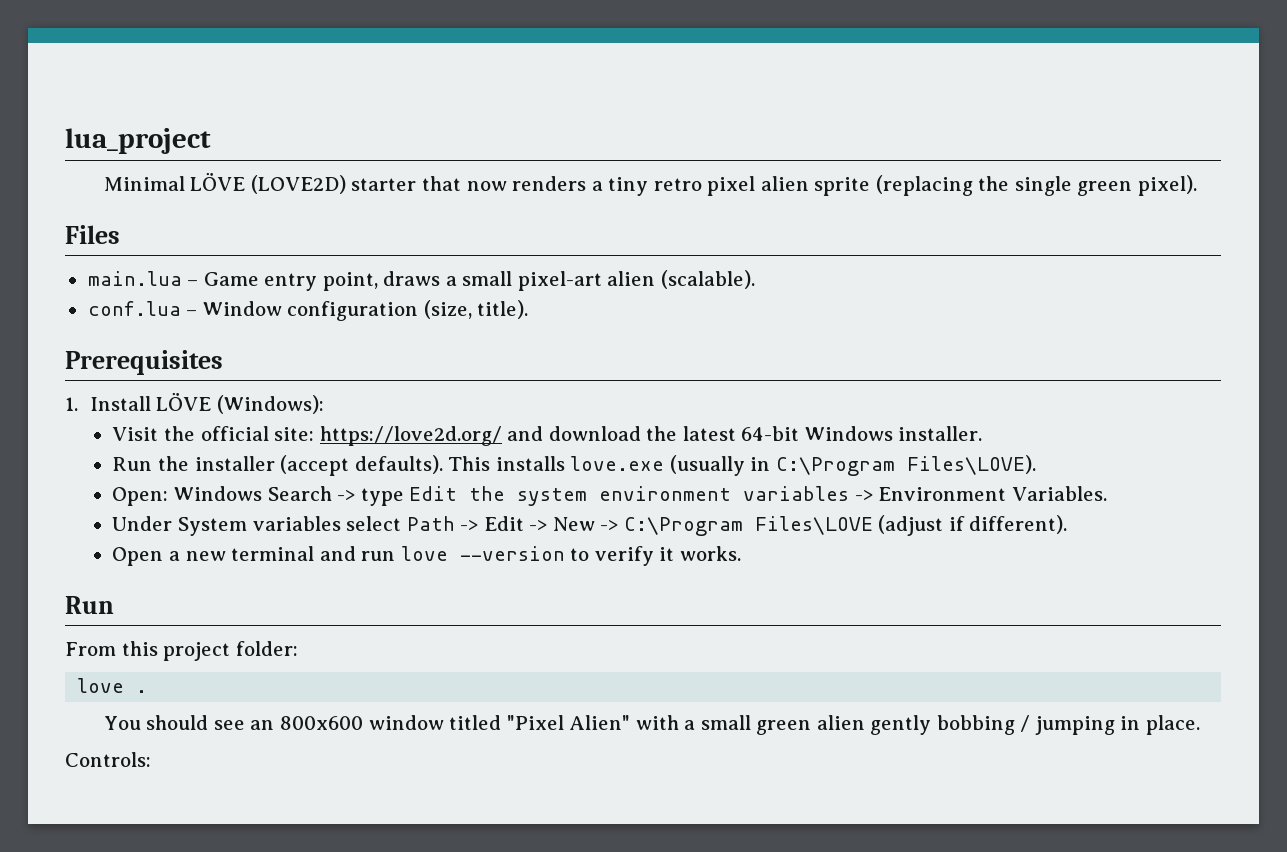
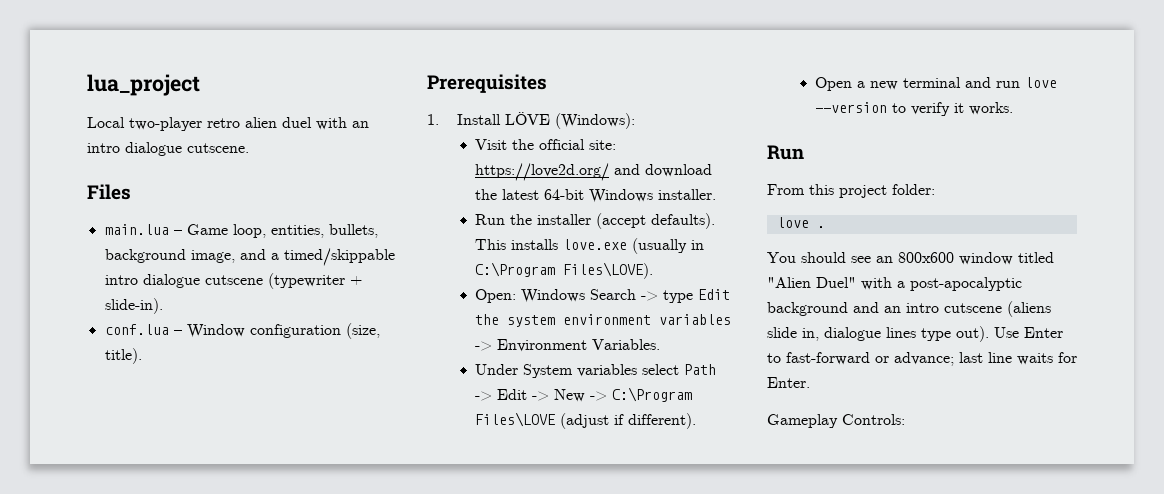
[103,173,1197,196] [65,225,120,244] [87,270,755,291] Minimal LÖVE (LOVE2D) starter that now renders a tiny retro pixel alien sprite (replacing the single green pixel). // Files // main.lua – Game entry point, draws a small pixel-art alien (scalable). -> [87,117,369,131] [87,142,249,156] [87,184,131,200] [104,224,378,238] [104,248,395,266] [104,273,362,289] [104,298,163,314] Local two‑player retro alien duel with an intro dialogue cutscene. // Files // main.lua – Game loop, entities, bullets, background image, and a timed/skippable intro dialogue cutscene (typewriter + slide-in).
[506,715,1200,735] "Pixel Alien" with a small green alien gently bobbing / jumping in place. // -> [767,277,1022,291] [767,301,1051,317] [767,326,1063,342] [767,352,1077,366] [767,377,810,388] [767,414,838,428] "Alien Duel" with a post‑apocalyptic background and an intro cutscene (aliens slide in, dialogue lines type out). Use Enter to fast‑forward or advance; last line waits for Enter. // Gameplay

